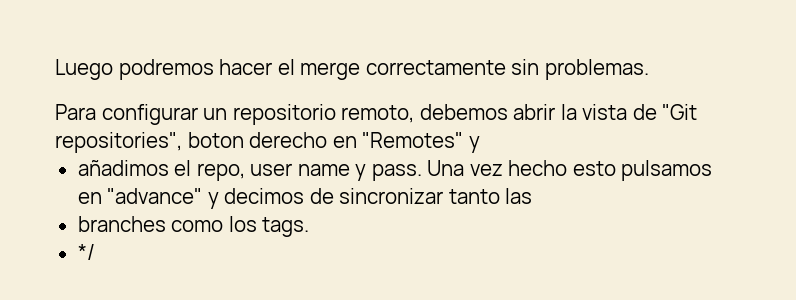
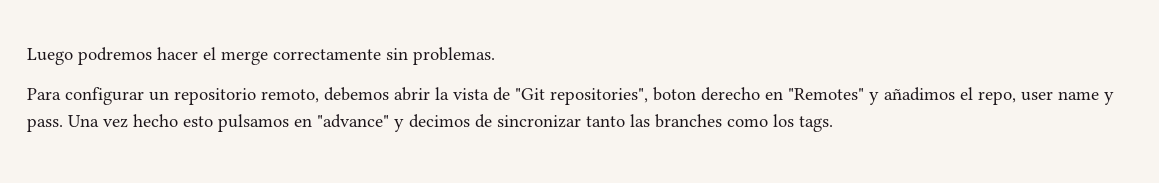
(480, 144) // -> (879, 98) none
(533, 196) // -> (650, 120) none
[77,244,95,260] // */ -> (833, 124) none

